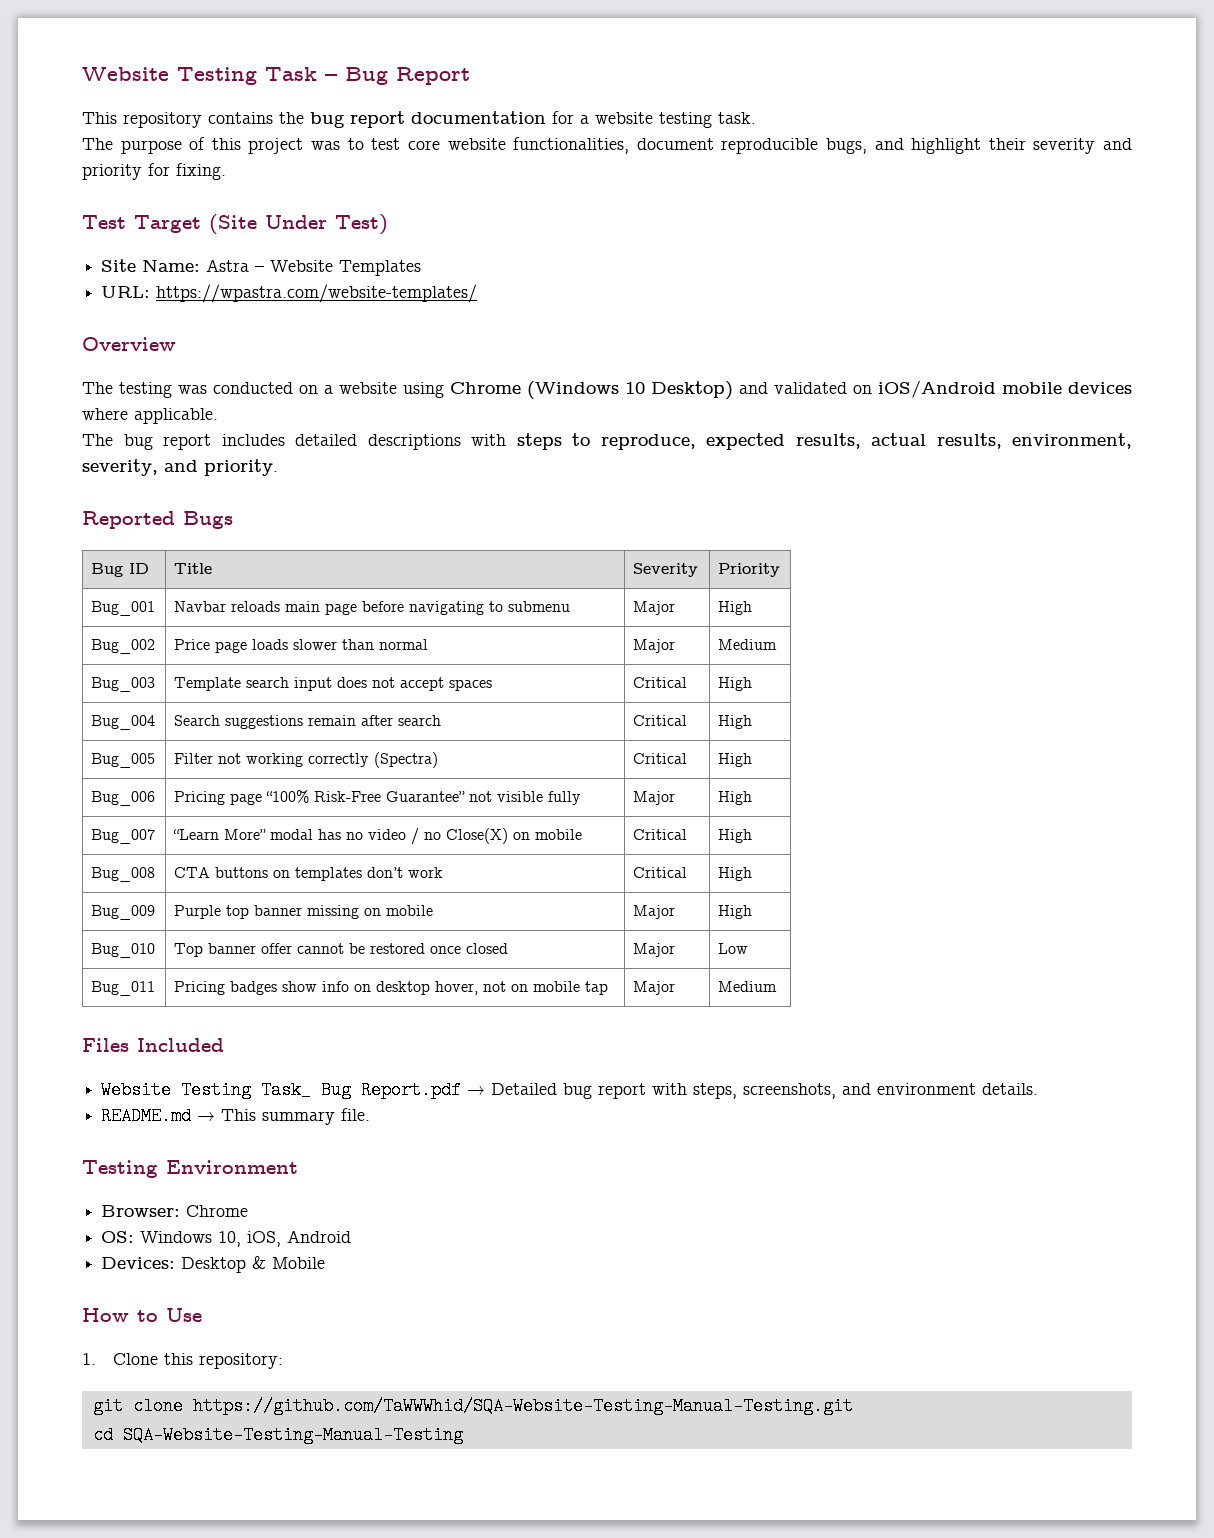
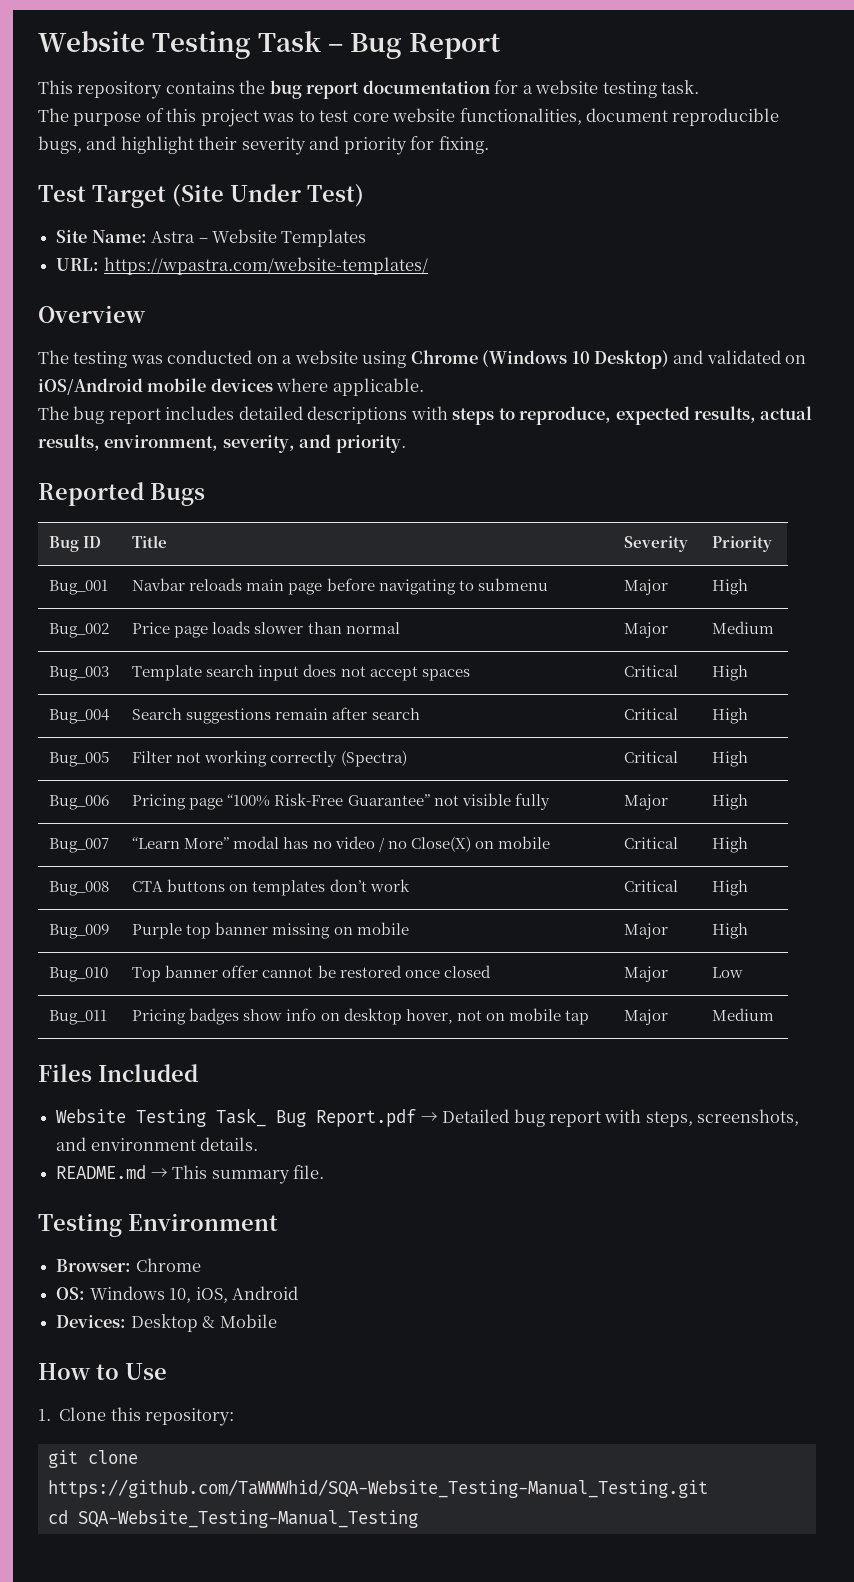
[192,1397,853,1415] https://github.com/TaWWWhid/SQA-Website-Testing-Manual-Testing.git -> [47,1479,708,1498] https://github.com/TaWWWhid/SQA-Website_Testing-Manual_Testing.git
[122,1426,463,1444] SQA-Website-Testing-Manual-Testing -> [77,1510,418,1528] SQA-Website_Testing-Manual_Testing

